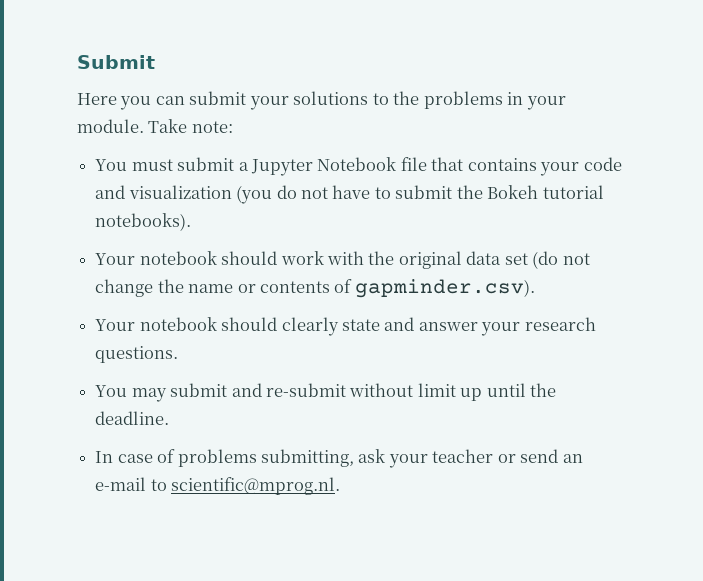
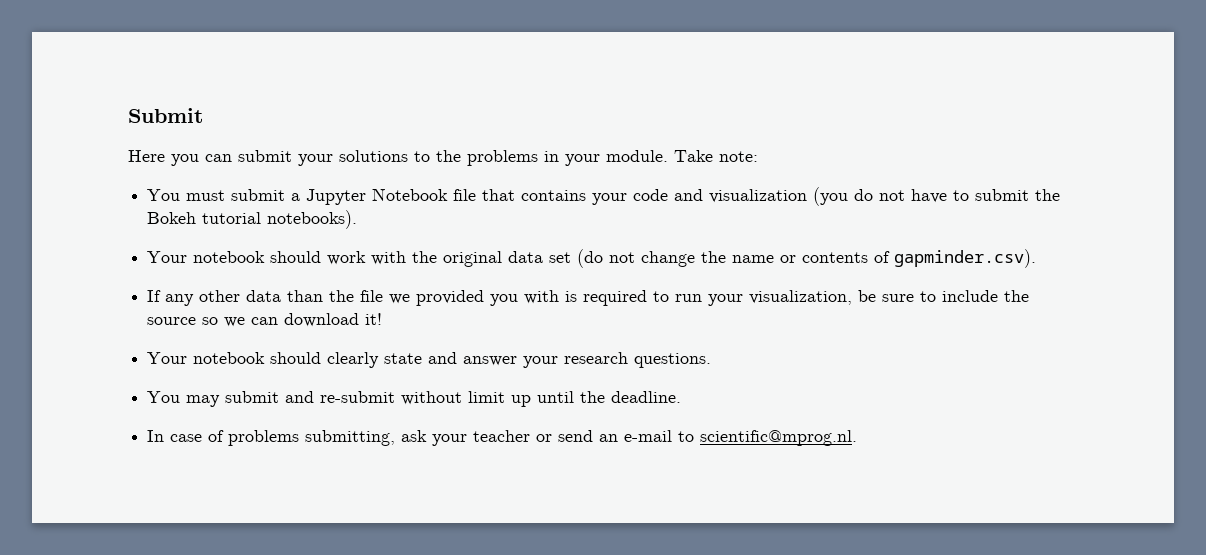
(535, 288) none -> [147,290,1030,306] [147,313,383,327] // If any other data than the file we provided you with is required to run your visualization, be sure to include the source so we can download it!

